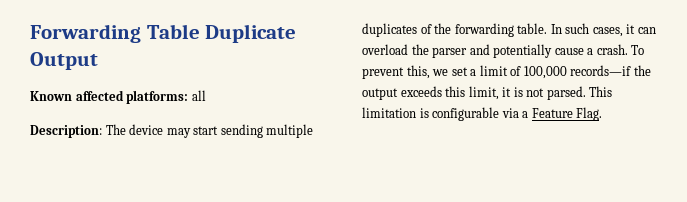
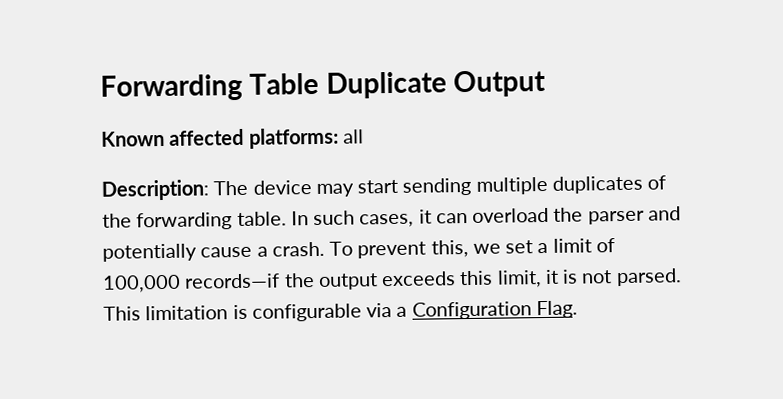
[531,108,573,118] Feature -> [411,301,532,320] Configuration

